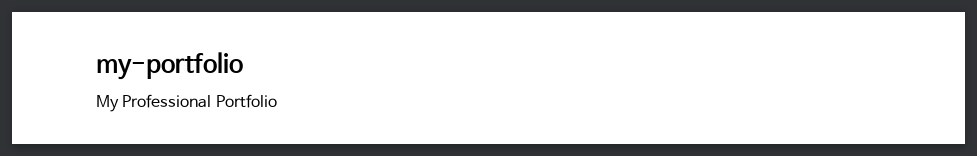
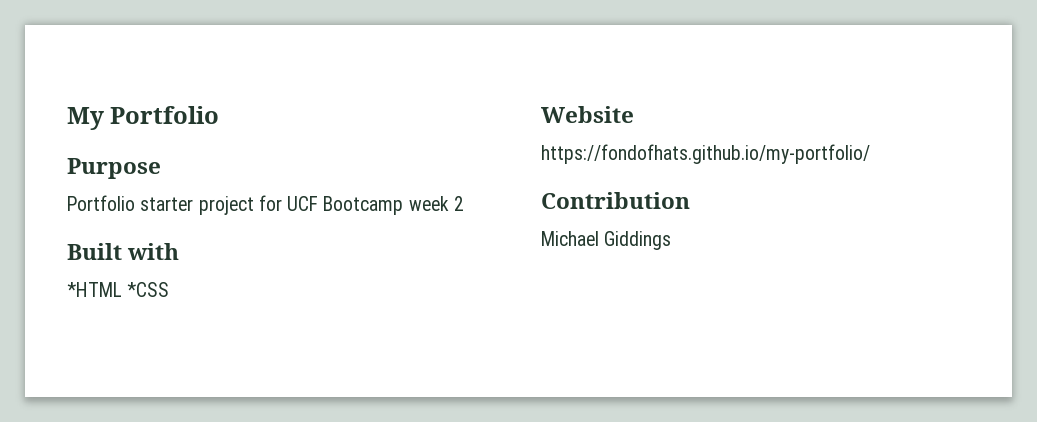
[96,52,243,80] [96,94,277,112] my-portfolio // My Professional Portfolio -> [67,106,220,130] [67,158,161,179] [67,195,464,215] [67,243,180,260] [67,282,170,297] [541,106,634,123] [541,144,870,164] [541,192,690,209] [541,231,672,250] My Portfolio // Purpose // Portfolio starter project for UCF Bootcamp week 2 // Built with // *HTML *CSS // Website // https://fondofhats.github.io/my-portfolio/ // Contribution // Michael Giddings

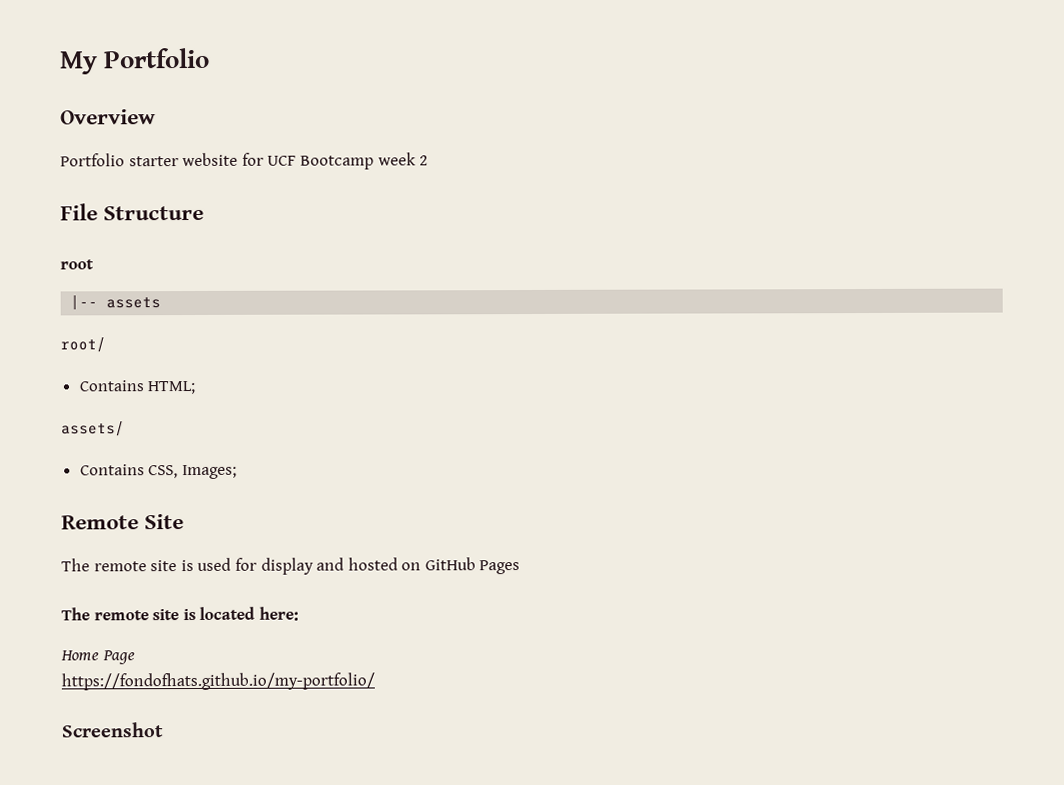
[67,158,161,179] Purpose -> [60,109,156,125] Overview
[198,196,254,215] project -> [182,152,239,167] website
[67,243,180,260] [67,282,170,297] [541,106,634,123] [541,144,870,164] [541,192,690,209] [541,231,672,250] Built with // *HTML *CSS // Website // https://fondofhats.github.io/my-portfolio/ // Contribution // Michael Giddings -> [60,203,205,221] [60,259,94,270] [70,295,162,310] [60,337,106,353] [78,380,197,395] [61,421,125,437] [79,464,237,480] [61,514,185,530] [61,557,521,575] [61,606,299,621] [60,650,135,665] [61,672,375,691] [61,722,164,738] File Structure // root // |-- assets // root/ // Contains HTML; // assets/ // Contains CSS, Images; // Remote Site // The remote site is used for display and hosted on GitHub Pages // The remote site is located here: // Home Page // https://fondofhats.github.io/my-portfolio/ // Screenshot

